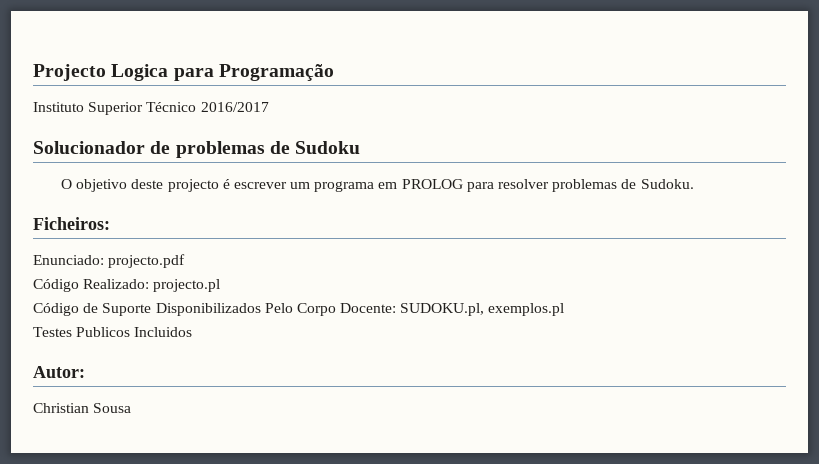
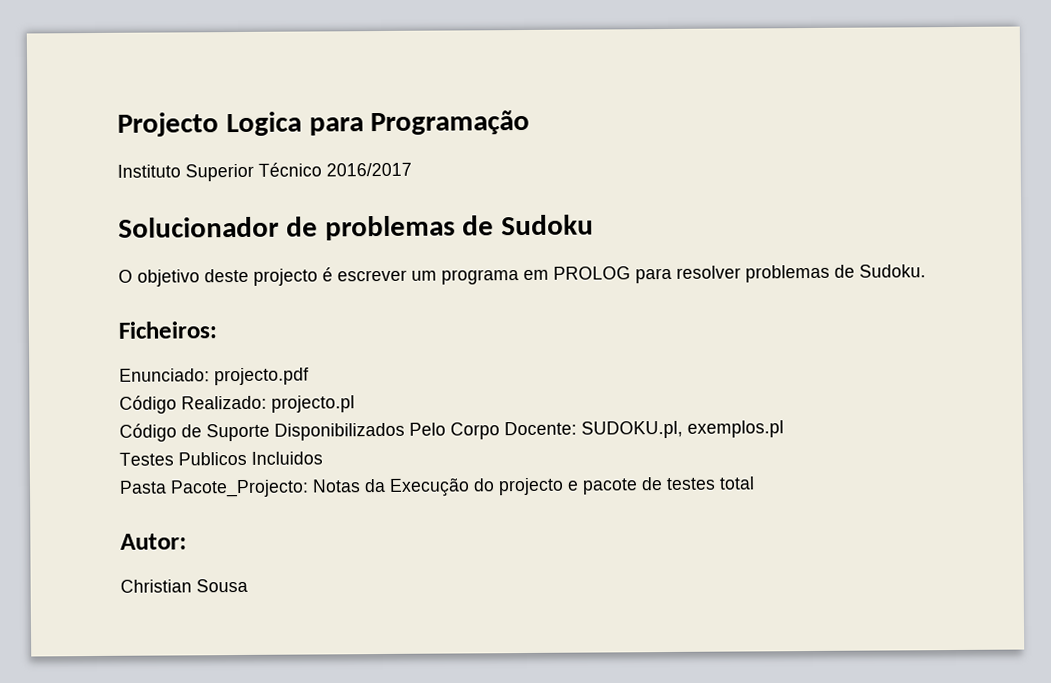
(193, 332) none -> [119,476,755,498] // Pasta Pacote_Projecto: Notas da Execução do projecto e pacote de testes total

